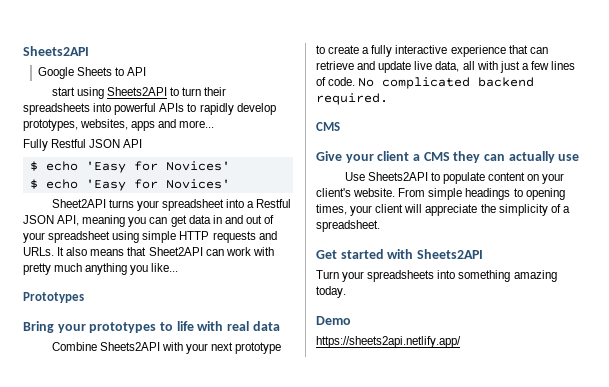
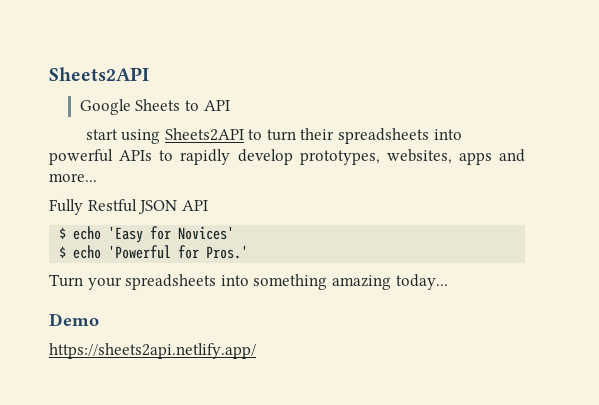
[85,179,230,191] [51,199,292,211] [23,215,275,227] [23,231,277,243] [23,247,274,256] [23,263,179,275] [23,292,84,303] [23,321,280,333] [51,342,282,354] [316,45,548,57] [316,61,576,73] [316,77,535,89] [316,93,388,105] [316,122,340,131] [316,151,580,163] [344,172,565,184] [316,188,565,200] [316,204,570,216] [316,220,380,232] [316,249,483,259] 'Easy for Novices' // Sheet2API turns your spreadsheet into a Restful JSON API, meaning you can get data in and out of your spreadsheet using simple HTTP requests and URLs. It also means that Sheet2API can work with pretty much anything you like... // Prototypes // Bring your prototypes to life with real data // Combine Sheets2API with your next prototype to create a fully interactive experience that can retrieve and update live data, all with just a few lines of code. No complicated backend required. // CMS // Give your client a CMS they can actually use // Use Sheets2API to populate content on your client's website. From simple headings to opening times, your client will appreciate the simplicity of a spreadsheet. // Get started with Sheets2API -> [108,245,249,259] 'Powerful for Pros.'
[316,286,346,298] today. -> [395,274,448,290] today...

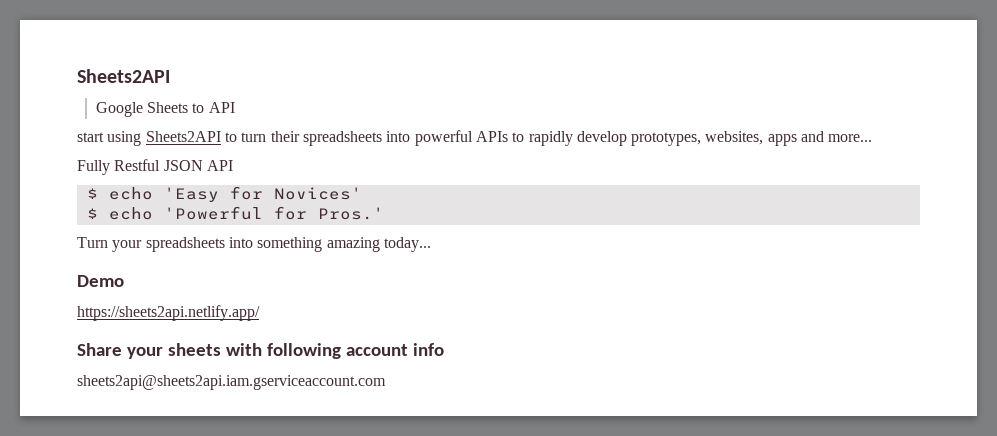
(256, 351) none -> [77,343,444,359] [77,375,386,390] // Share your sheets with following account info // sheets2api@sheets2api.iam.gserviceaccount.com

